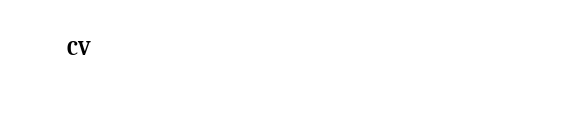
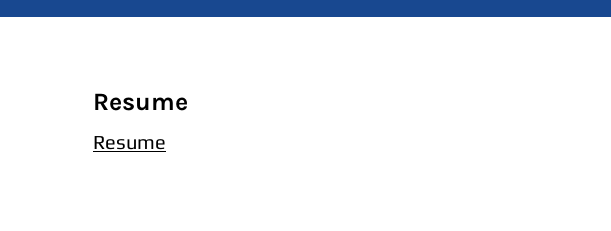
[67,41,91,55] CV -> [93,93,188,111] [93,136,166,150] Resume // Resume

